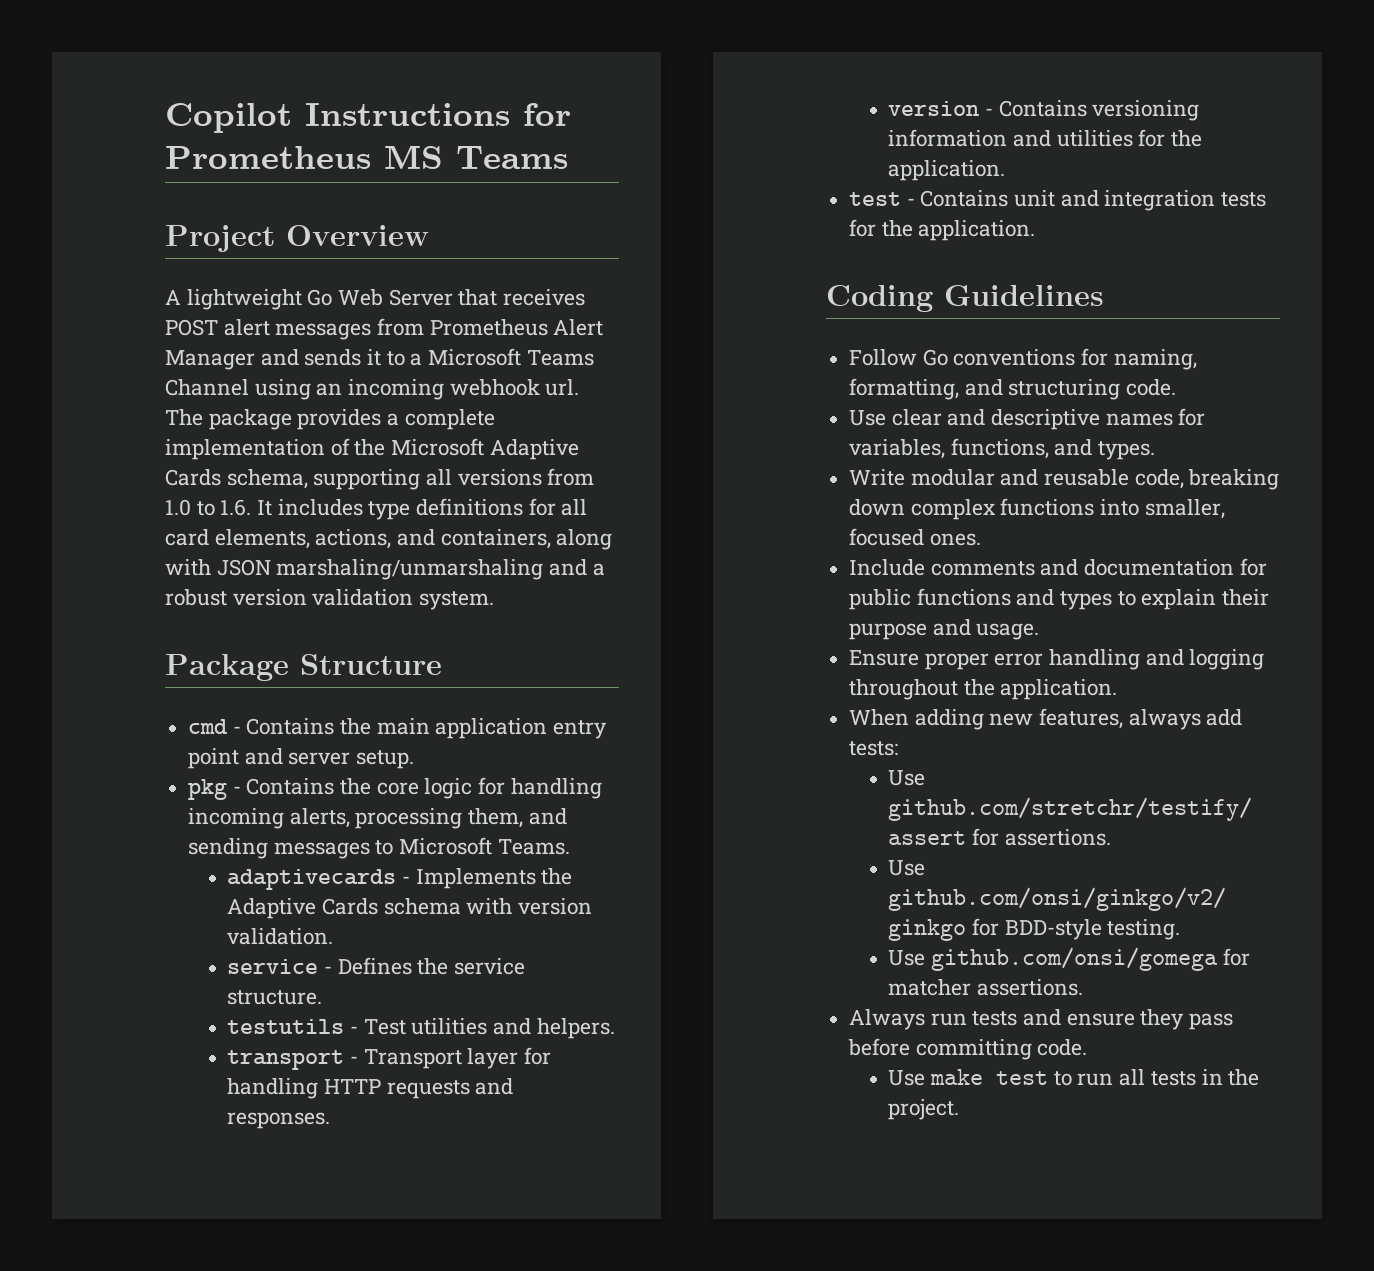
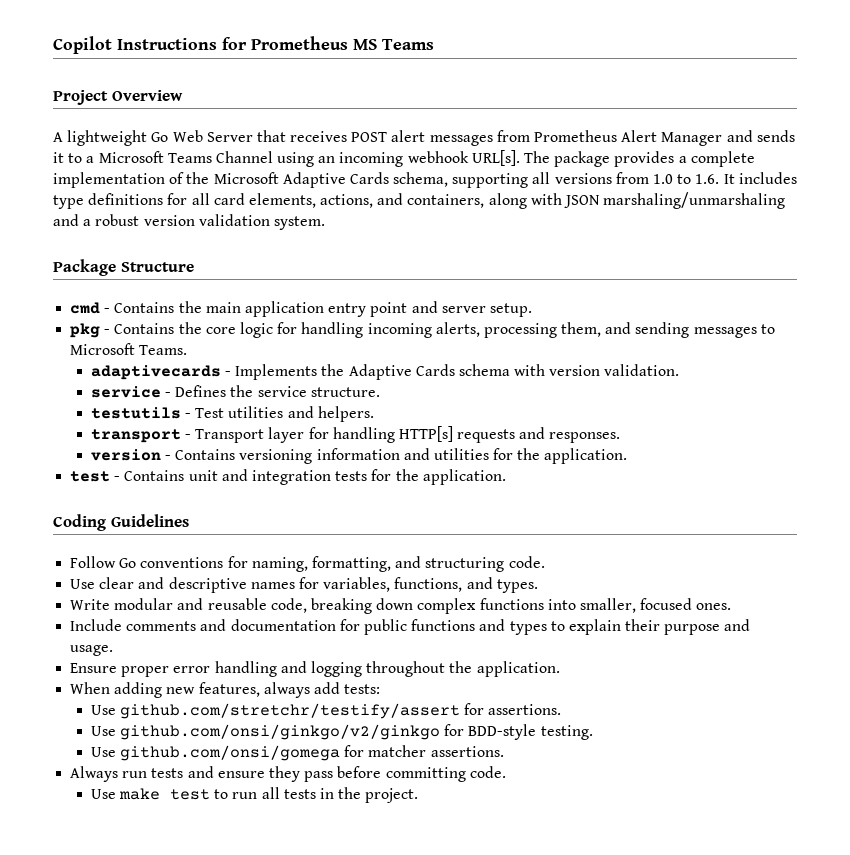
[545,379,580,396] url. -> [471,150,520,166] URL[s].
[324,1079,382,1094] HTTP -> [398,426,453,442] HTTP[s]

